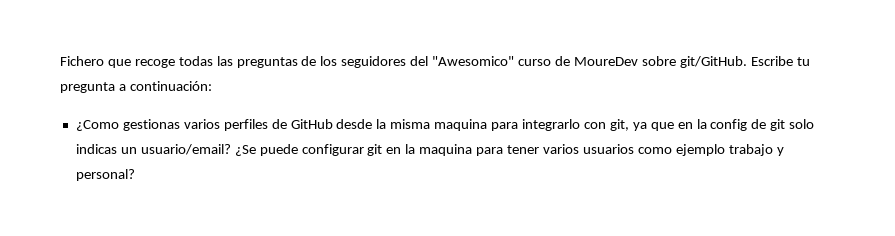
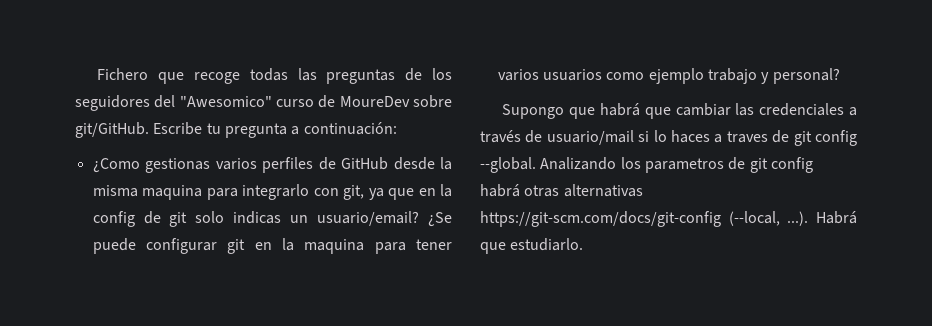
(135, 175) none -> [502,103,857,119] [480,130,857,146] [480,157,813,173] [480,184,643,197] [480,211,857,227] [480,238,584,254] // Supongo que habrá que cambiar las credenciales a través de usuario/mail si lo haces a traves de git config --global. Analizando los parametros de git config habrá otras alternativas https://git-scm.com/docs/git-config (--local, ...). Habrá que estudiarlo.

